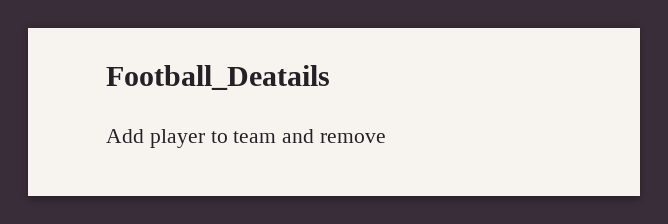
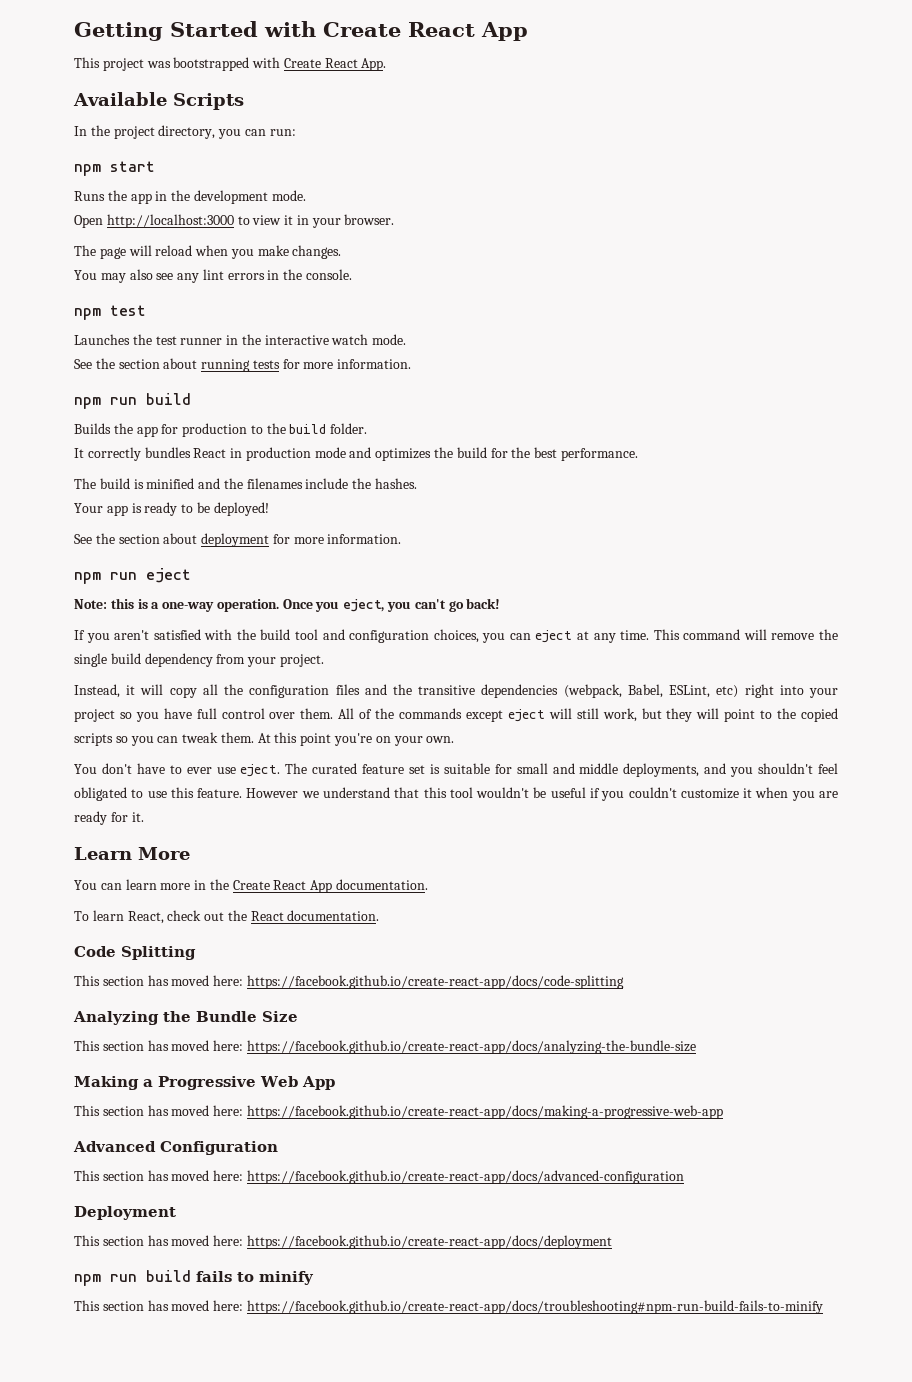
[106,65,330,90] [106,129,387,148] Football_Deatails // Add player to team and remove -> [74,21,528,41] [74,57,387,71] [73,92,244,110] [74,125,296,139] [74,161,155,176] [74,190,306,204] [74,214,395,228] [74,245,342,259] [74,269,353,283] [74,305,146,320] [74,334,407,345] [74,358,412,372] [74,393,191,409] [74,423,368,437] [74,447,638,461] [74,478,418,489] [74,502,269,516] [74,533,402,547] [74,568,191,584] [74,598,501,612] [74,629,838,643] [74,653,324,667] [74,684,838,698] [74,708,839,722] [74,732,455,746] [74,763,839,777] [74,787,839,801] [74,811,144,825] [74,847,190,860] [74,879,429,893] [74,910,380,924] [74,946,196,960] [74,975,624,989] [73,1011,298,1025] [74,1040,696,1054] [74,1076,335,1090] [74,1105,723,1119] [73,1141,278,1155] [74,1170,684,1184] [74,1206,176,1220] [74,1235,612,1249] [74,1270,314,1286] [74,1300,823,1314] Getting Started with Create React App // This project was bootstrapped with Create React App. // Available Scripts // In the project directory, you can run: // npm start // Runs the app in the development mode. // Open http://localhost:3000 to view it in your browser. // The page will reload when you make changes. // You may also see any lint errors in the console. // npm test // Launches the test runner in the interactive watch mode. // See the section about running tests for more information. // npm run build // Builds the app for production to the build folder. // It correctly bundles React in production mode and optimizes the build for the best performance. // The build is minified and the filenames include the hashes. // Your app is ready to be deployed! // See the section about deployment for more information. // npm run eject // Note: this is a one-way operation. Once you eject, you can't go back! // If you aren't satisfied with the build tool and configuration choices, you can eject at any time. This command will remove the single build dependency from your project. // Instead, it will copy all the configuration files and the transitive dependencies (webpack, Babel, ESLint, etc) right into your project so you have full control over them. All of the commands except eject will still work, but they will point to the copied scripts so you can tweak them. At this point you're on your own. // You don't have to ever use eject. The curated feature set is suitable for small and middle deployments, and you shouldn't feel obligated to use this feature. However we understand that this tool wouldn't be useful if you couldn't customize it when you are ready for it. // Learn More // You can learn more in the Create React App documentation. // To learn React, check out the React documentation. // Code Splitting // This section has moved here: https://facebook.github.io/create-react-app/docs/code-splitting // Analyzing the Bundle Size // This section has moved here: https://facebook.github.io/create-react-app/docs/analyzing-the-bundle-size // Making a Progressive Web App // This section has moved here: https://facebook.github.io/create-react-app/docs/making-a-progressive-web-app // Advanced Configuration // This section has moved here: https://facebook.github.io/create-react-app/docs/advanced-configuration // Deployment // This section has moved here: https://facebook.github.io/create-react-app/docs/deployment // npm run build fails to minify // This section has moved here: https://facebook.github.io/create-react-app/docs/troubleshooting#npm-run-build-fails-to-minify

